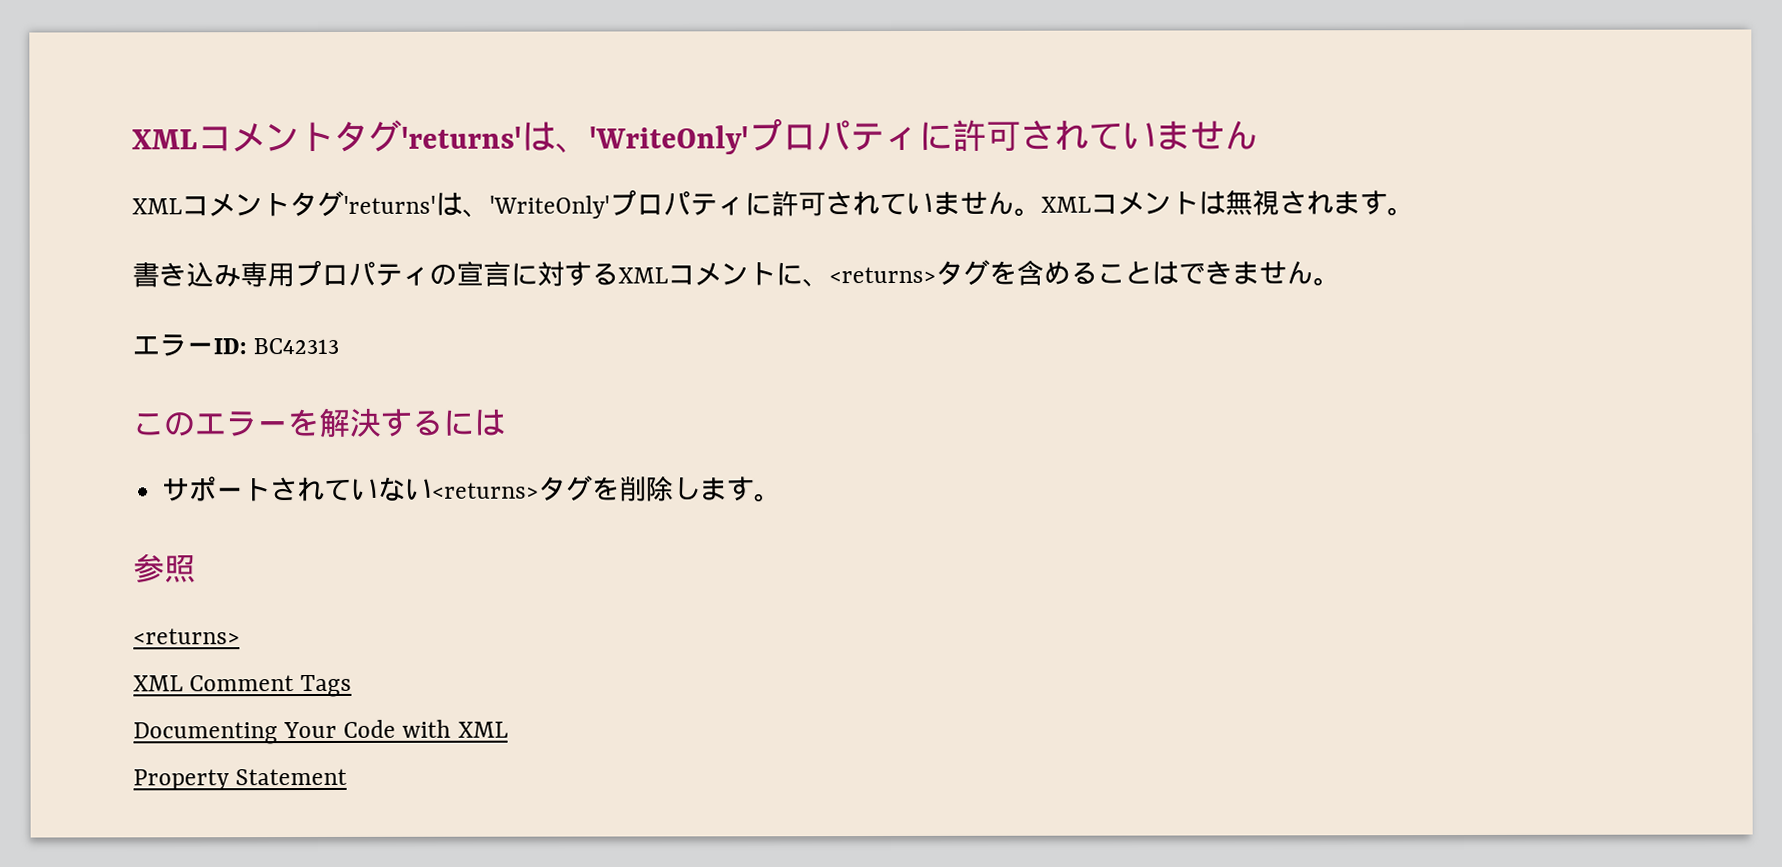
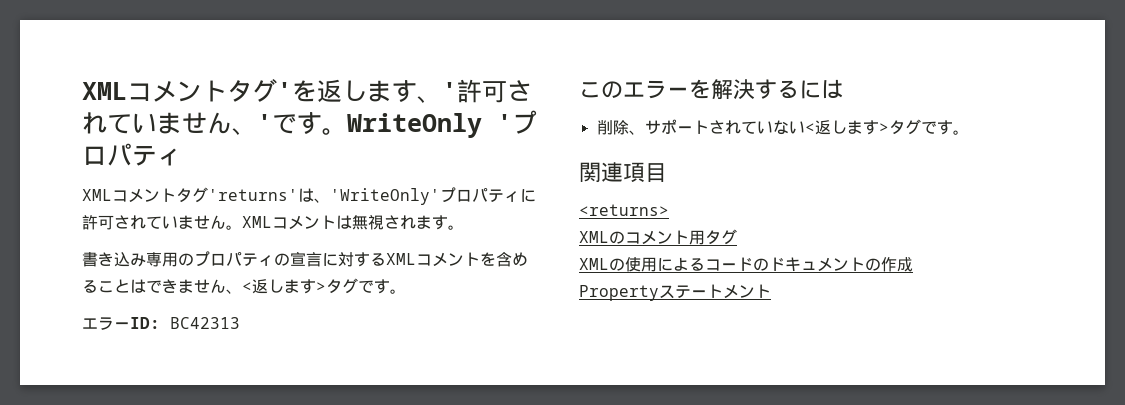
[131,118,1259,155] XMLコメントタグ'returns'は、'WriteOnly'プロパティに許可されていません -> [82,79,532,103] [82,110,537,138] [82,143,182,166] XMLコメントタグ'を返します、'許可されていません、'です。WriteOnly 'プロパティ
(295, 275) none -> [178,253,194,266] の
[775,259,990,288] に、<returns>タグ -> (480, 259) none
(1314, 273) none -> [226,278,390,294] 、<返します>タグです
(506, 422) none -> [596,120,645,135] 削除、
[432,475,783,503] [133,553,196,583] <returns>タグを削除します。 // 参照 -> [804,119,969,135] [579,162,667,183] <返します>タグです。 // 関連項目
[189,674,353,698] [133,719,508,745] [133,768,348,791] Comment Tags // Documenting Your Code with XML // Property Statement -> [609,229,737,245] [579,257,913,272] [579,284,771,301] のコメント用タグ // XMLの使用によるコードのドキュメントの作成 // Propertyステートメント

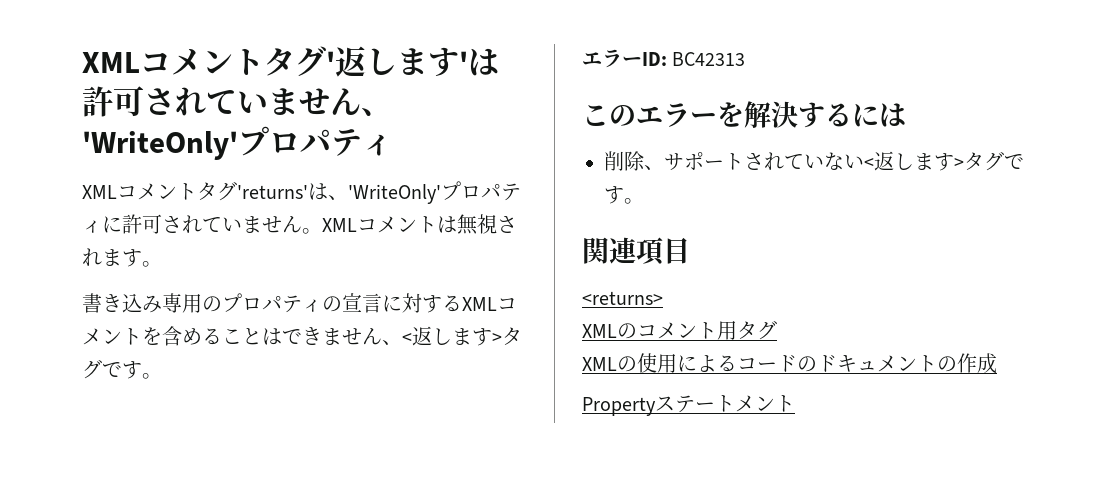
[292,79,457,103] を返します、' -> [335,46,499,77] 返します'は
[257,112,512,138] 'です。WriteOnly ' -> [82,131,238,160] 'WriteOnly'

